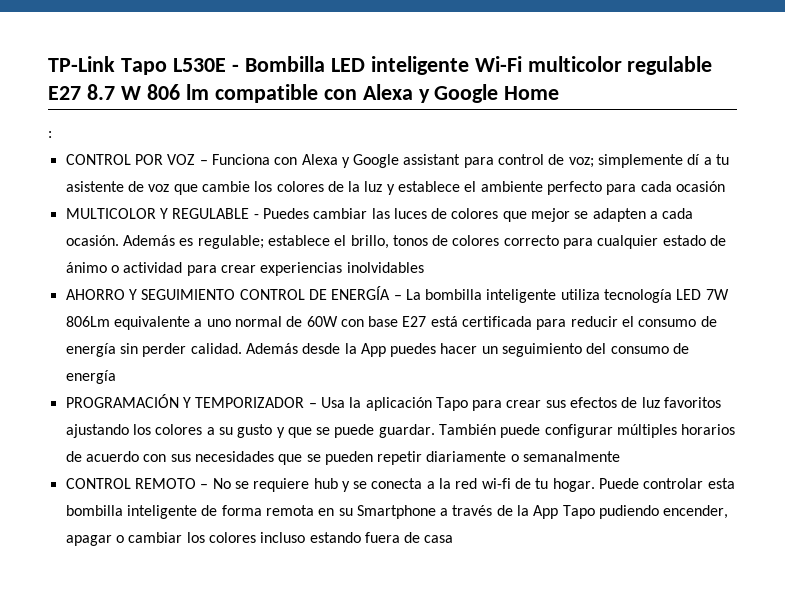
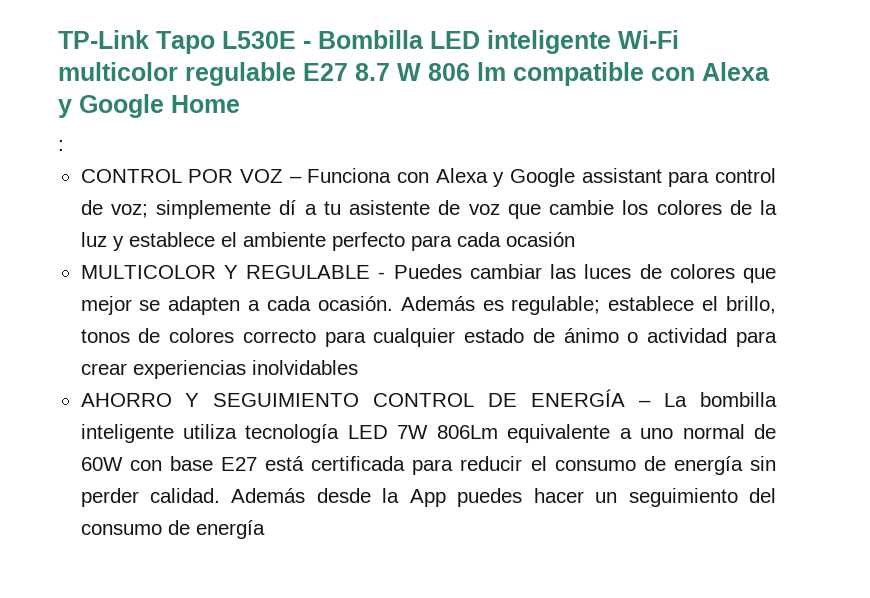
[65,394,722,411] [65,424,736,438] [65,451,621,465] [65,478,735,492] [65,505,729,519] [65,532,454,546] // PROGRAMACIÓN Y TEMPORIZADOR – Usa la aplicación Tapo para crear sus efectos de luz favoritos ajustando los colores a su gusto y que se puede guardar. También puede configurar múltiples horarios de acuerdo con sus necesidades que se pueden repetir diariamente o semanalmente // CONTROL REMOTO – No se requiere hub y se conecta a la red wi-fi de tu hogar. Puede controlar esta bombilla inteligente de forma remota en su Smartphone a través de la App Tapo pudiendo encender, apagar o cambiar los colores incluso estando fuera de casa -> (265, 529) none

